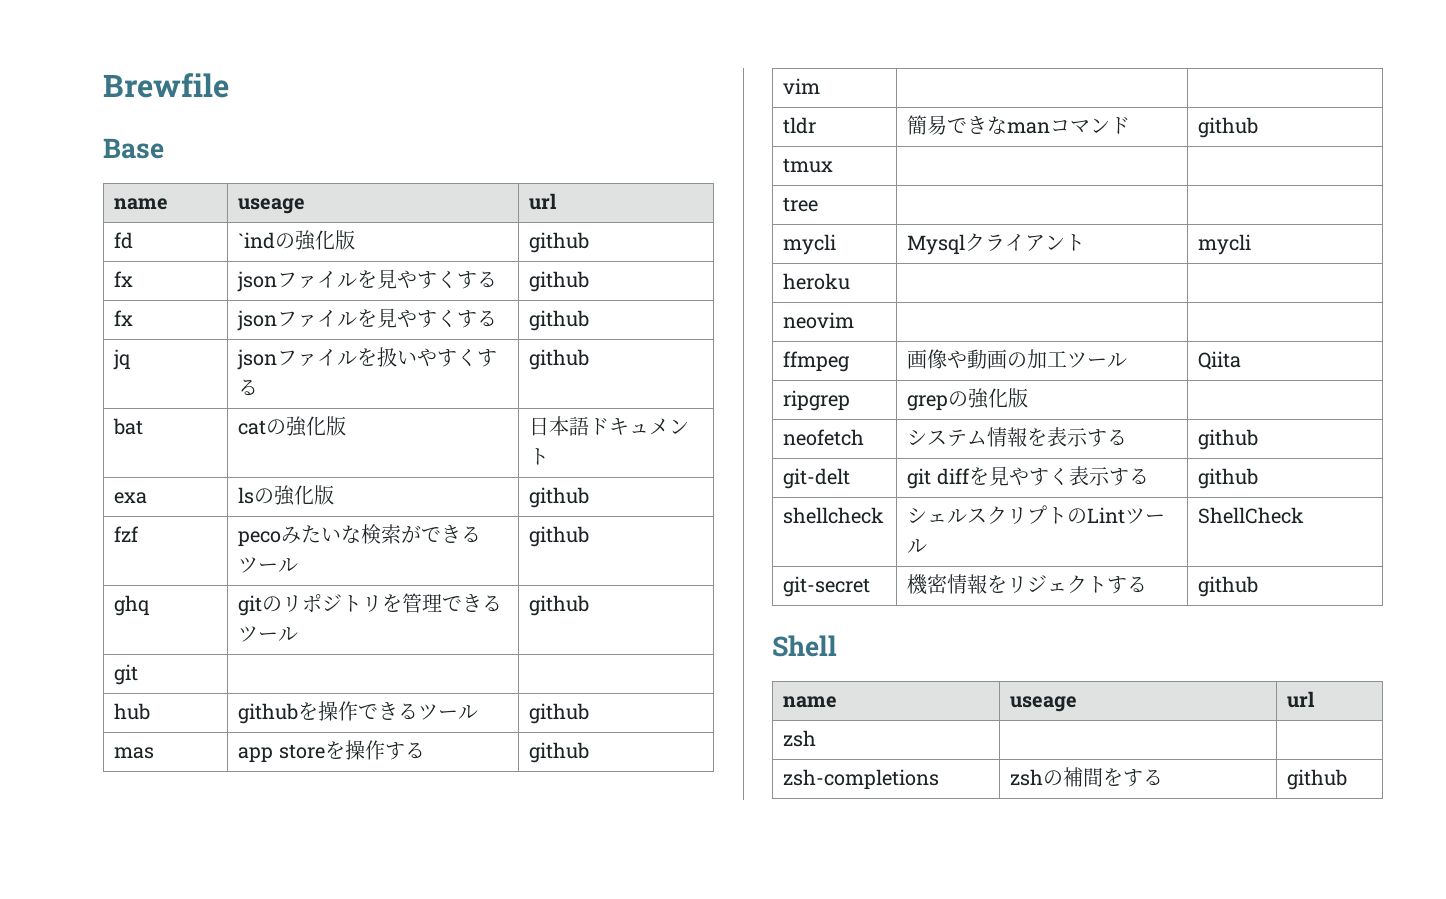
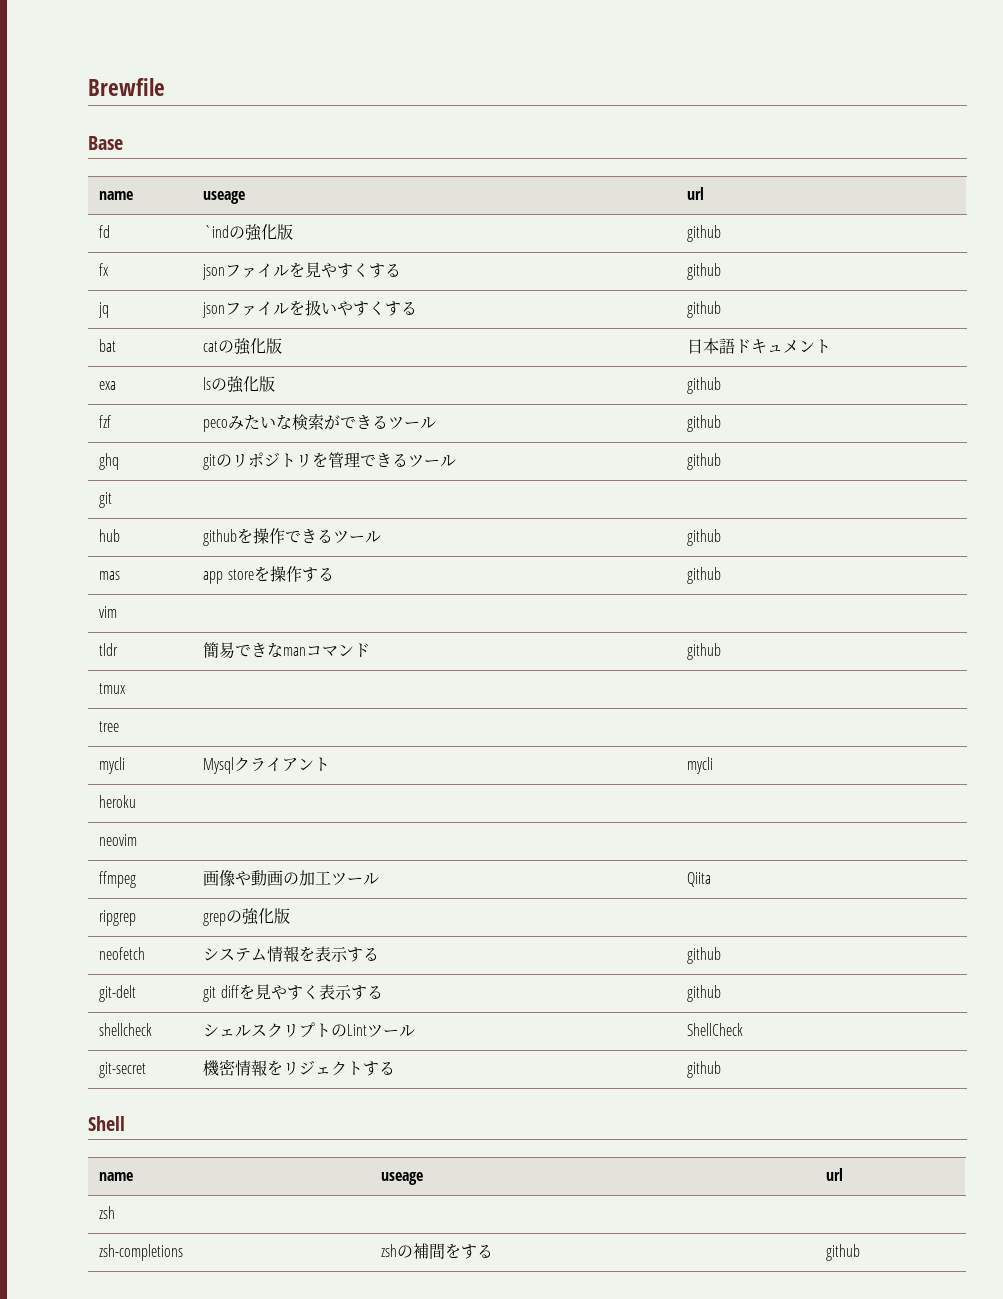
[114,310,134,326] [237,308,498,331] [529,310,590,331] // fx | jsonファイルを見やすくする | github -> (722, 271) none

